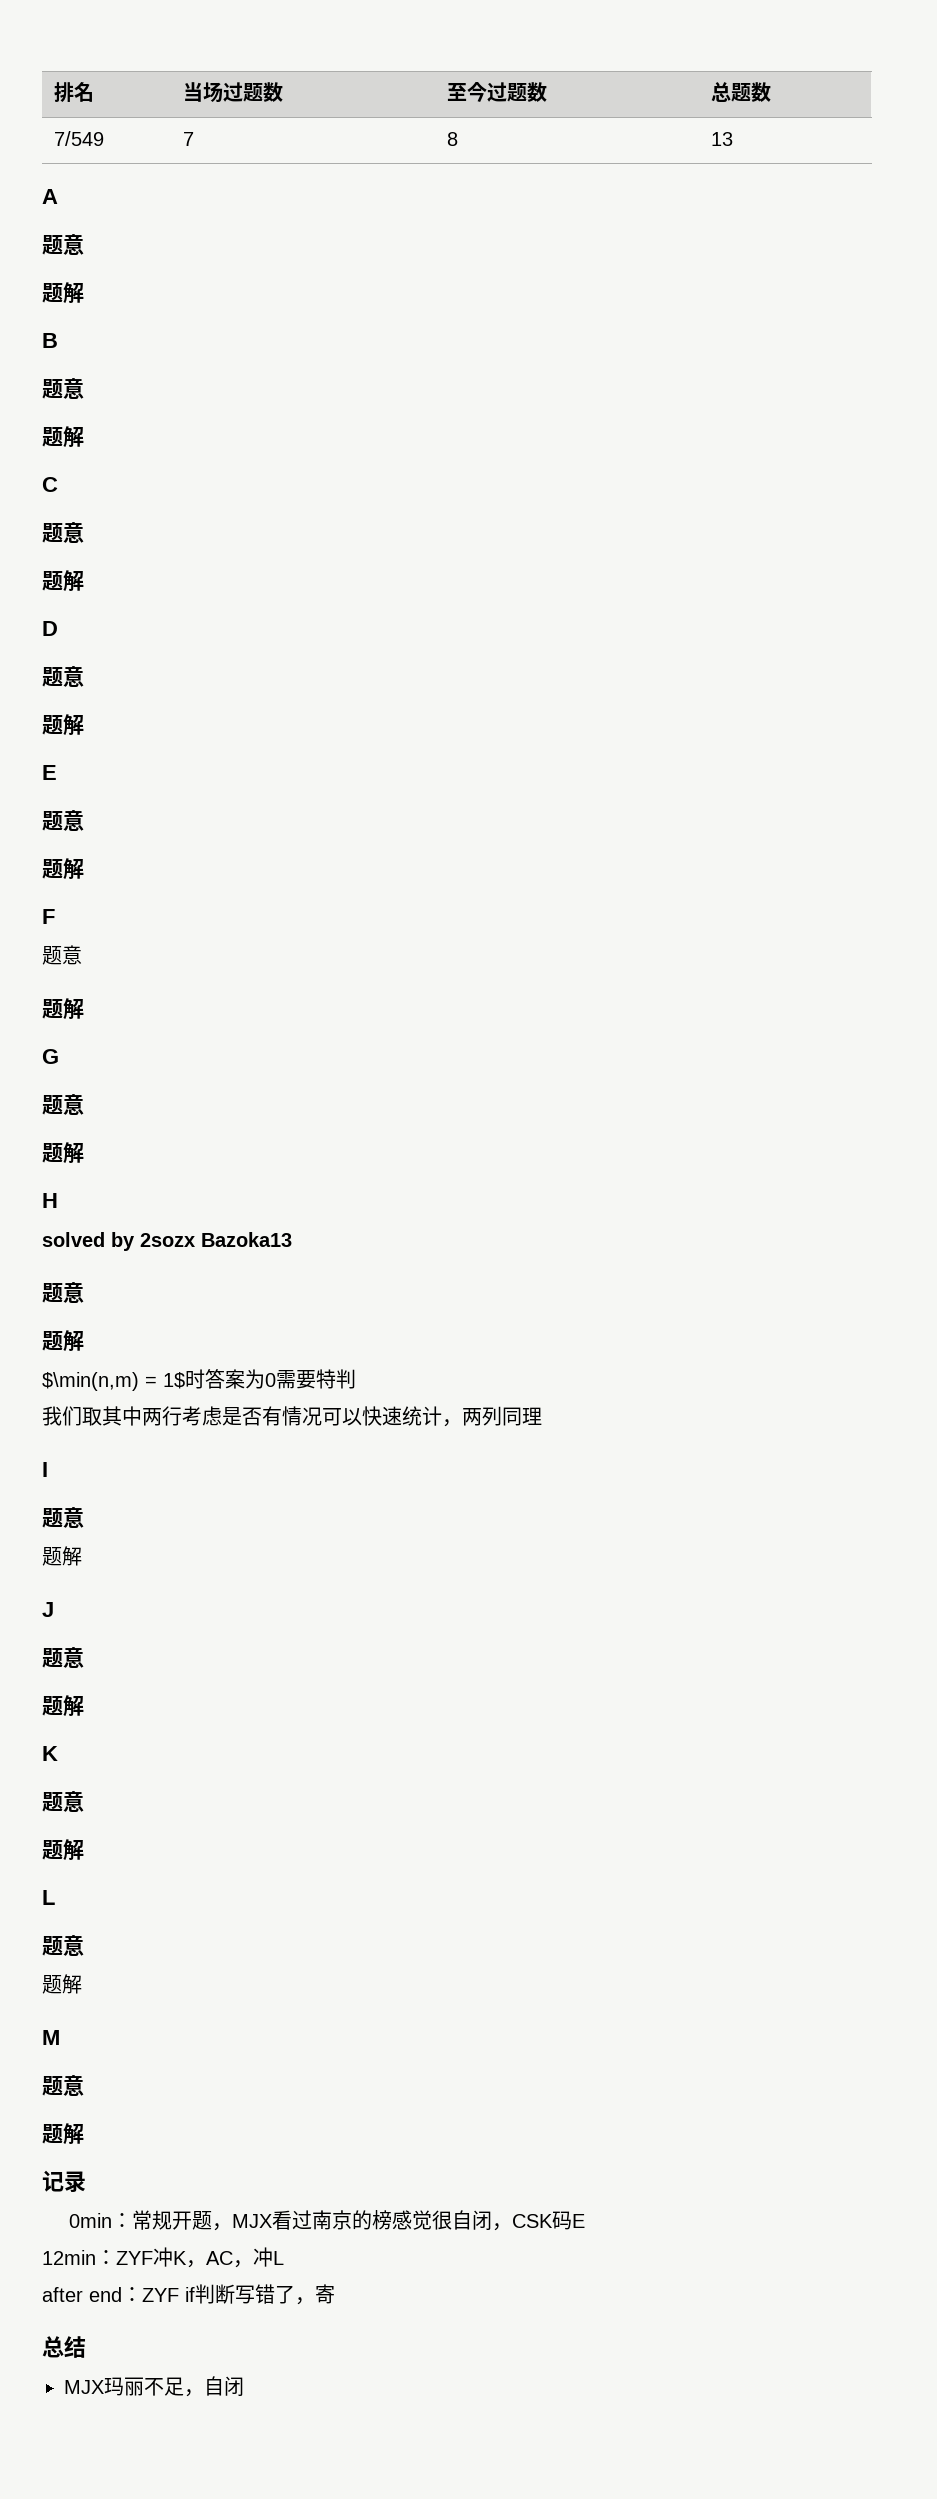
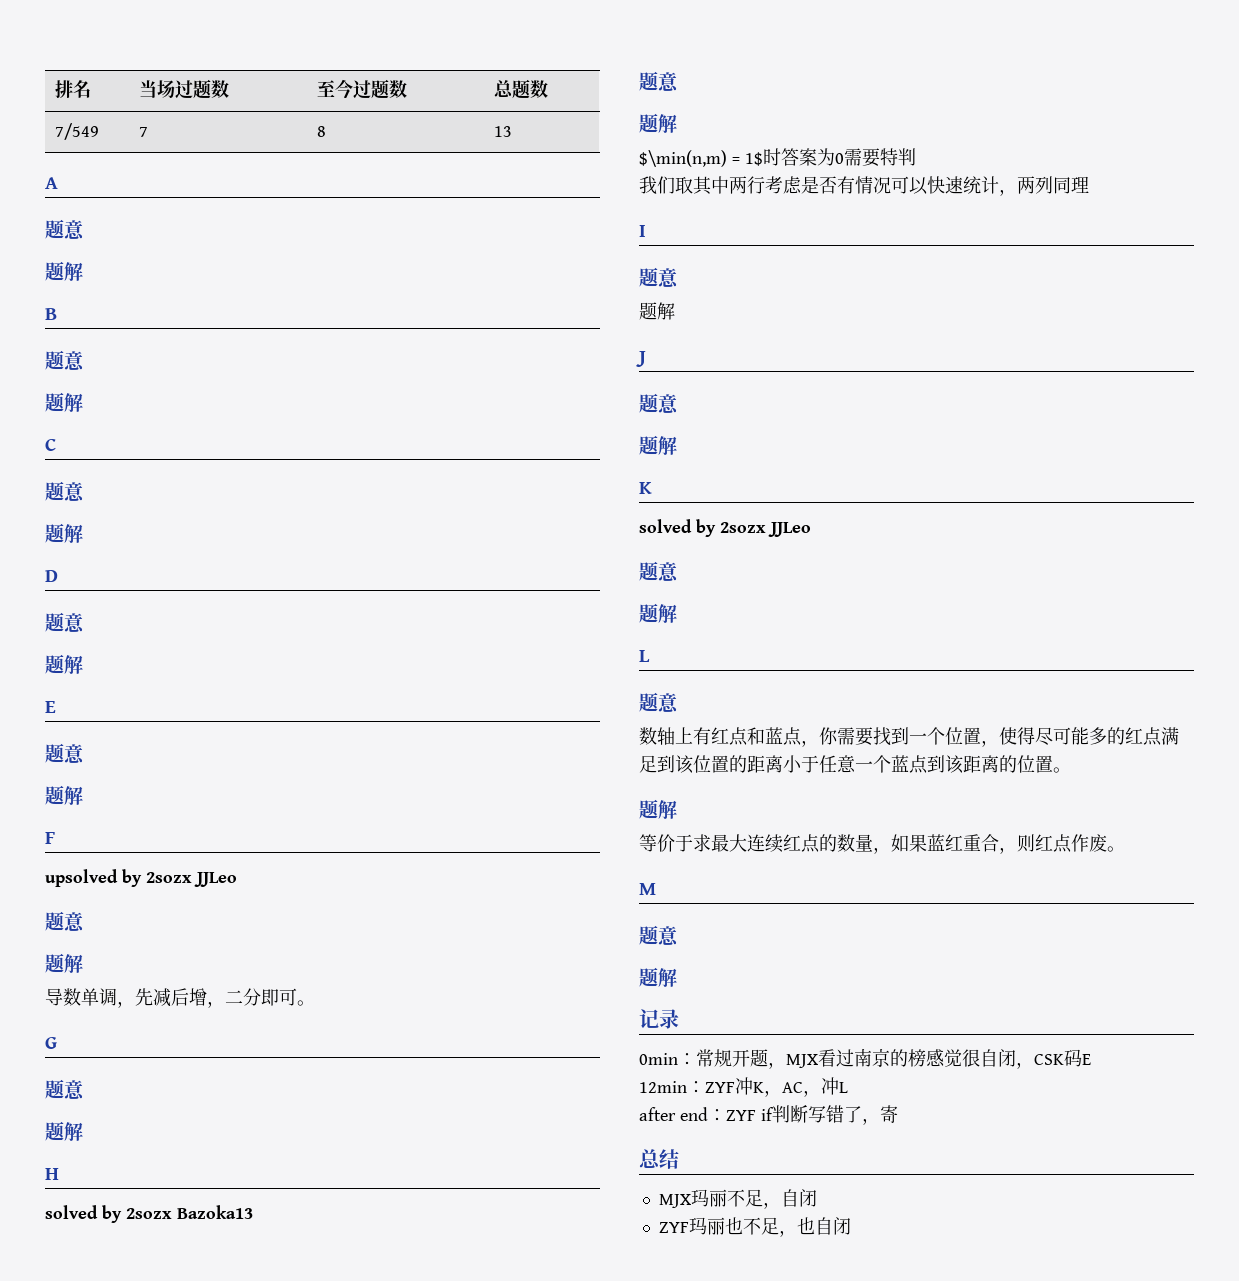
[42,945,82,965] [42,998,84,1020] 题意 // 题解 -> [45,869,237,887] [45,911,84,932] [45,953,83,973] [45,988,315,1008] upsolved by 2sozx JJLeo // 题意 // 题解 // 导数单调，先减后增，二分即可。
(58, 1753) none -> [639,519,811,537] // solved by 2sozx JJLeo
[42,1974,82,1994] 题解 -> [639,727,1179,747] [639,755,1071,774] [639,799,677,819] [639,834,1125,854] 数轴上有红点和蓝点，你需要找到一个位置，使得尽可能多的红点满足到该位置的距离小于任意一个蓝点到该距离的位置。 // 题解 // 等价于求最大连续红点的数量，如果蓝红重合，则红点作废。
(244, 2386) none -> [658,1217,851,1237] // ZYF玛丽也不足，也自闭

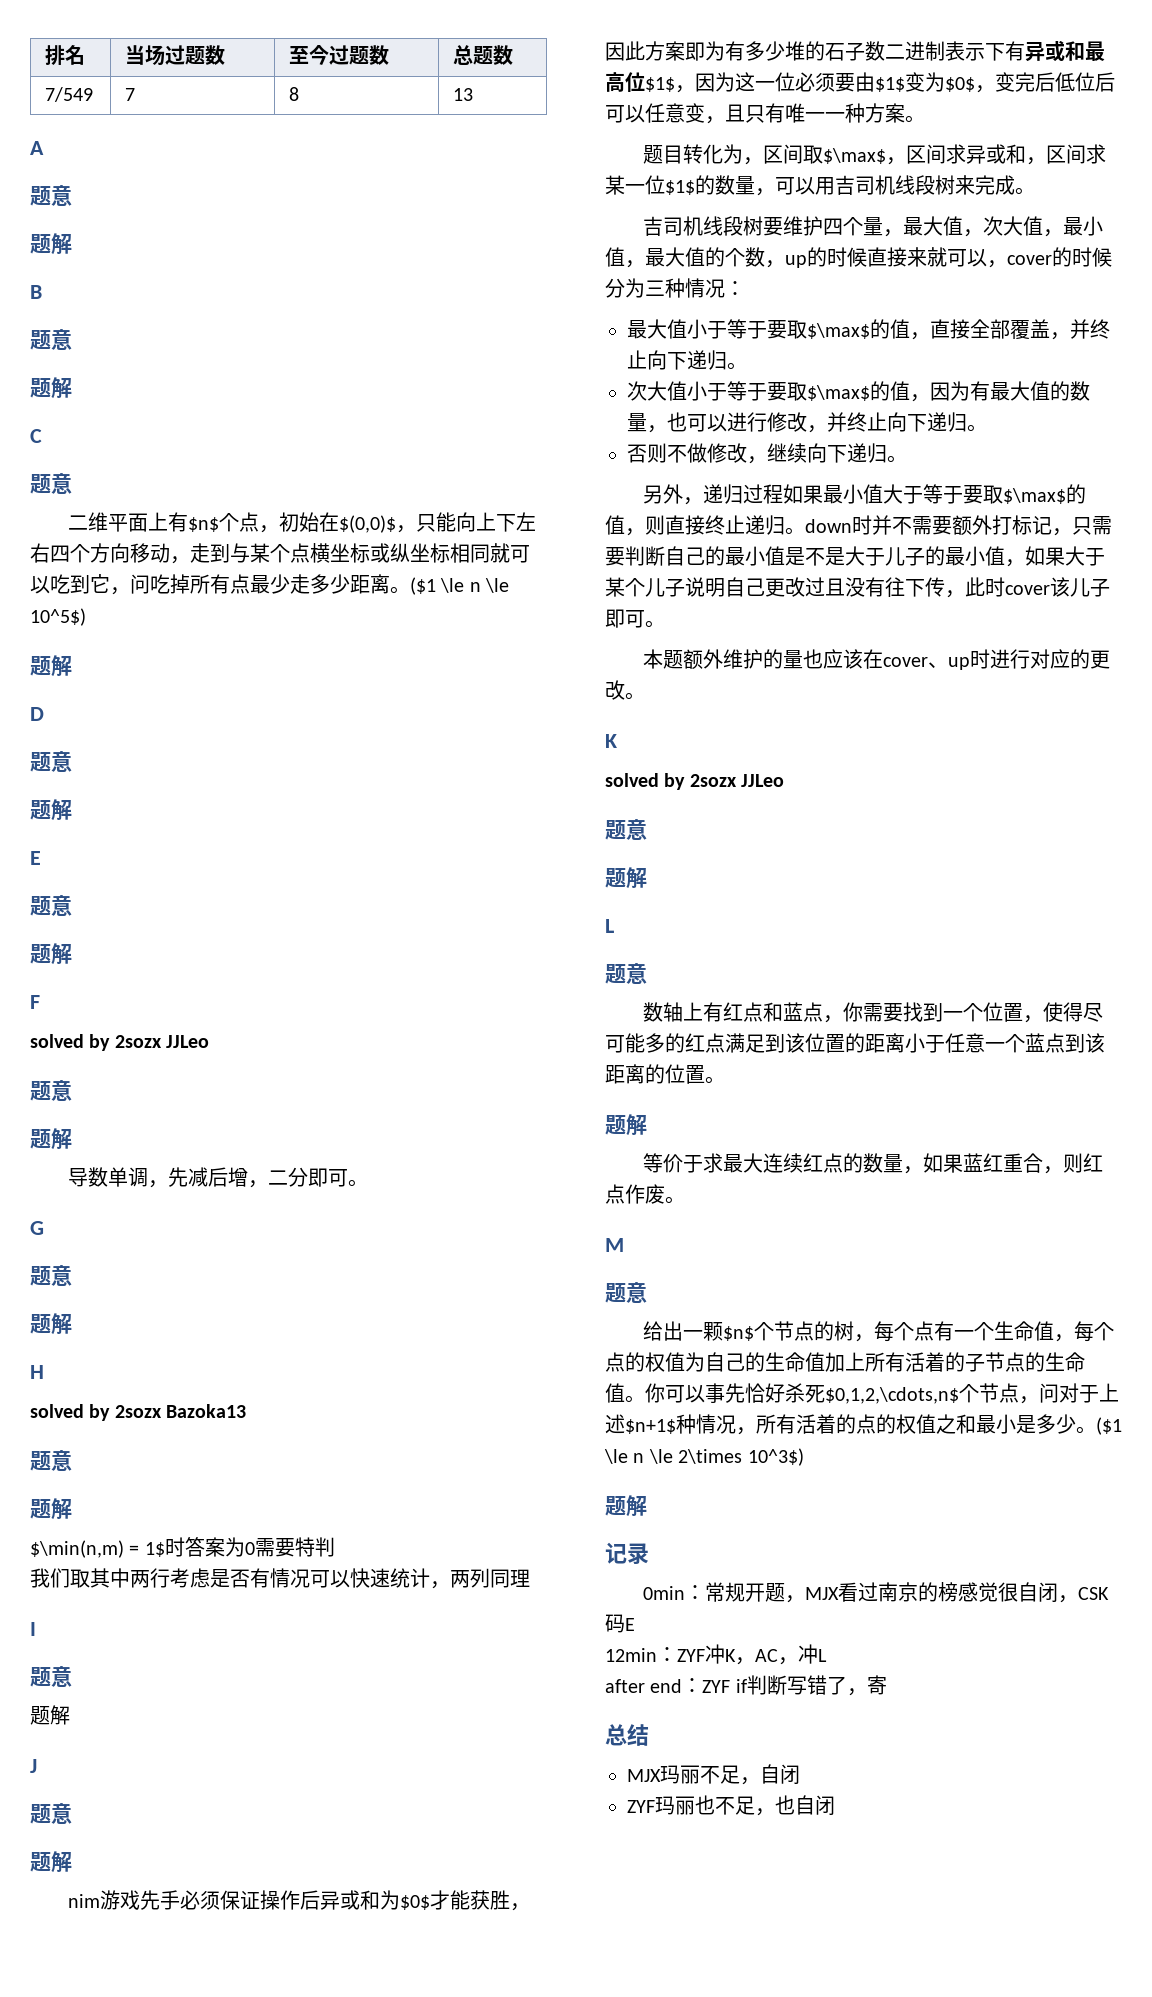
(84, 492) none -> [67,512,536,533] [30,543,530,564] [30,574,510,595] [30,608,86,626] // 二维平面上有$n$个点，初始在$(0,0)$，只能向上下左右四个方向移动，走到与某个点横坐标或纵坐标相同就可以吃到它，问吃掉所有点最少走多少距离。($1 \le n \le 10^5$)
[45,869,118,887] upsolved -> [30,1034,84,1048] solved
(677, 445) none -> [67,1890,530,1911] [605,40,1105,62] [605,72,1115,93] [605,103,925,124] [642,144,1106,165] [605,175,1035,196] [642,216,1103,237] [605,247,1112,268] [605,278,745,298] [627,319,1110,340] [627,350,747,370] [627,381,1090,402] [627,412,987,433] [627,443,907,464] [642,484,1086,505] [605,515,1112,536] [605,546,1105,567] [605,577,1110,598] [605,609,665,628] [642,649,1110,670] [605,680,645,700] // nim游戏先手必须保证操作后异或和为$0$才能获胜，因此方案即为有多少堆的石子数二进制表示下有异或和最高位$1$，因为这一位必须要由$1$变为$0$，变完后低位后可以任意变，且只有唯一一种方案。 // 题目转化为，区间取$\max$，区间求异或和，区间求某一位$1$的数量，可以用吉司机线段树来完成。 // 吉司机线段树要维护四个量，最大值，次大值，最小值，最大值的个数，up的时候直接来就可以，cover的时候分为三种情况： // 最大值小于等于要取$\max$的值，直接全部覆盖，并终止向下递归。 // 次大值小于等于要取$\max$的值，因为有最大值的数量，也可以进行修改，并终止向下递归。 // 否则不做修改，继续向下递归。 // 另外，递归过程如果最小值大于等于要取$\max$的值，则直接终止递归。down时并不需要额外打标记，只需要判断自己的最小值是不是大于儿子的最小值，如果大于某个儿子说明自己更改过且没有往下传，此时cover该儿子即可。 // 本题额外维护的量也应该在cover、up时进行对应的更改。
(678, 936) none -> [642,1321,1114,1342] [605,1352,1085,1372] [605,1383,1119,1404] [605,1414,1122,1435] [604,1448,804,1466] // 给出一颗$n$个节点的树，每个点有一个生命值，每个点的权值为自己的生命值加上所有活着的子节点的生命值。你可以事先恰好杀死$0,1,2,\cdots,n$个节点，问对于上述$n+1$种情况，所有活着的点的权值之和最小是多少。($1 \le n \le 2\times 10^3$)

